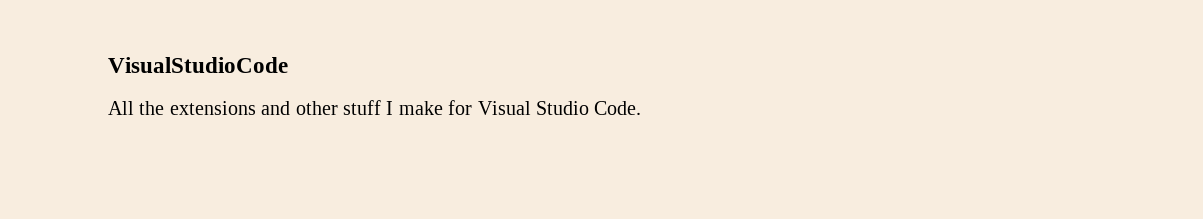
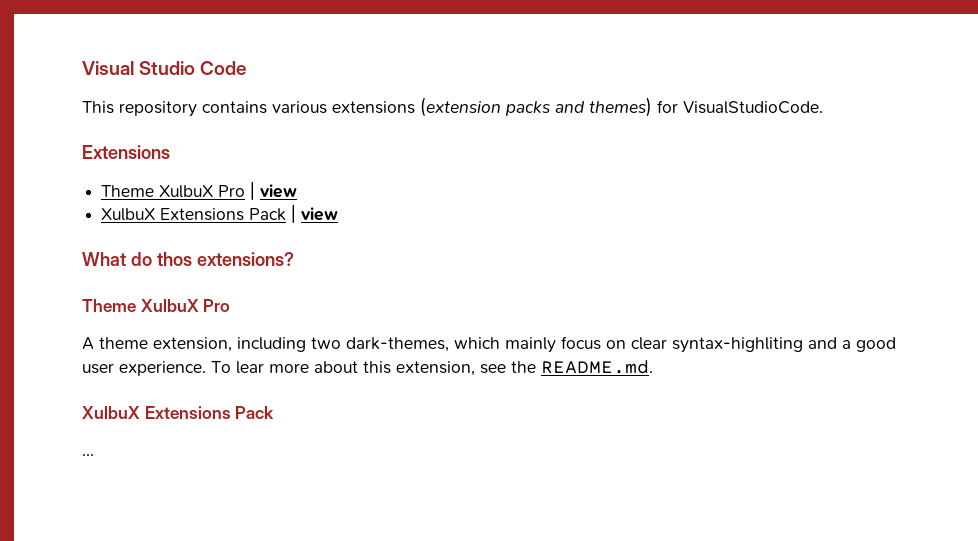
[108,57,288,73] [108,100,642,115] VisualStudioCode // All the extensions and other stuff I make for Visual Studio Code. -> [82,61,248,75] [82,97,823,117] [82,145,170,159] [101,181,298,200] [101,204,339,223] [82,252,294,266] [82,299,231,312] [82,336,896,353] [82,360,653,376] [82,406,275,419] [82,454,94,456] Visual Studio Code // This repository contains various extensions (extension packs and themes) for VisualStudioCode. // Extensions // Theme XulbuX Pro | view // XulbuX Extensions Pack | view // What do thos extensions? // Theme XulbuX Pro // A theme extension, including two dark-themes, which mainly focus on clear syntax-highliting and a good user experience. To lear more about this extension, see the README.md. // XulbuX Extensions Pack // ...

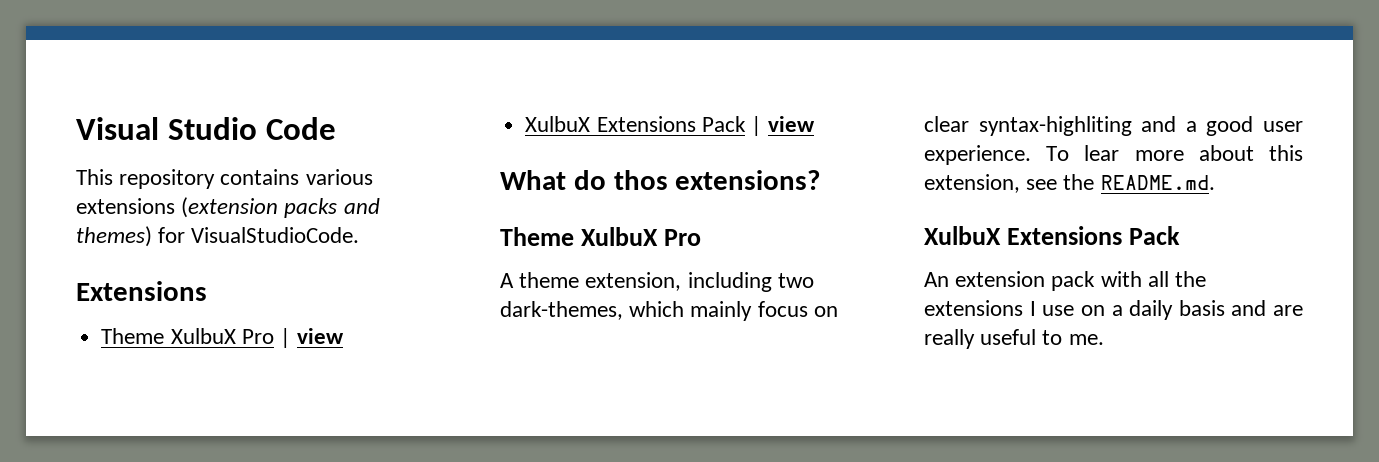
[82,454,94,456] ... -> [924,271,1207,291] [924,300,1303,320] [924,329,1104,349] An extension pack with all the extensions I use on a daily basis and are really useful to me.

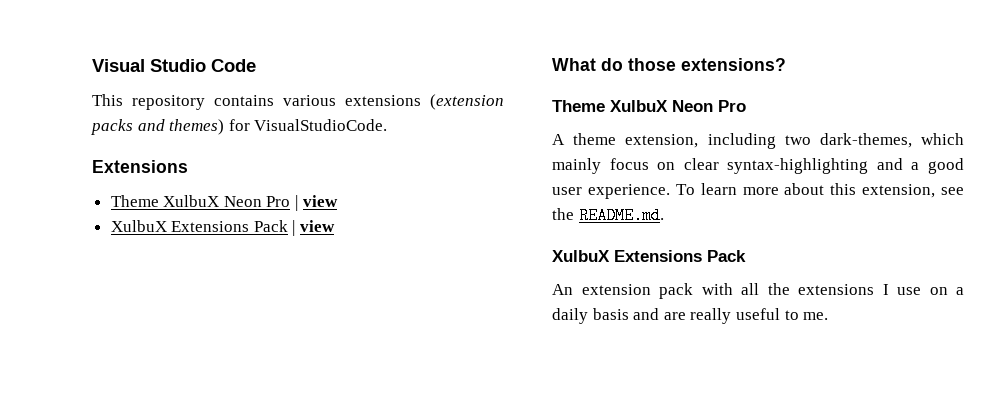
(236, 336) none -> [223,196,262,207] Neon
[613,170,668,190] thos -> [628,58,676,71] those
(659, 236) none -> [672,100,713,112] Neon
[978,116,1132,136] syntax-highliting -> [727,158,869,174] syntax-highlighting
[1084,145,1120,161] lear -> [700,183,737,195] learn

